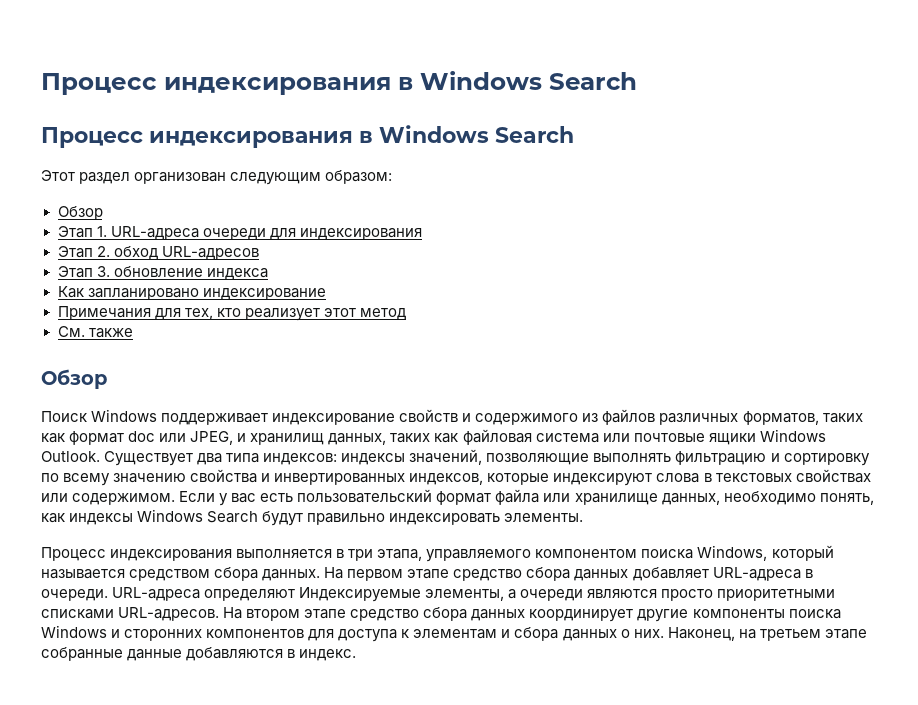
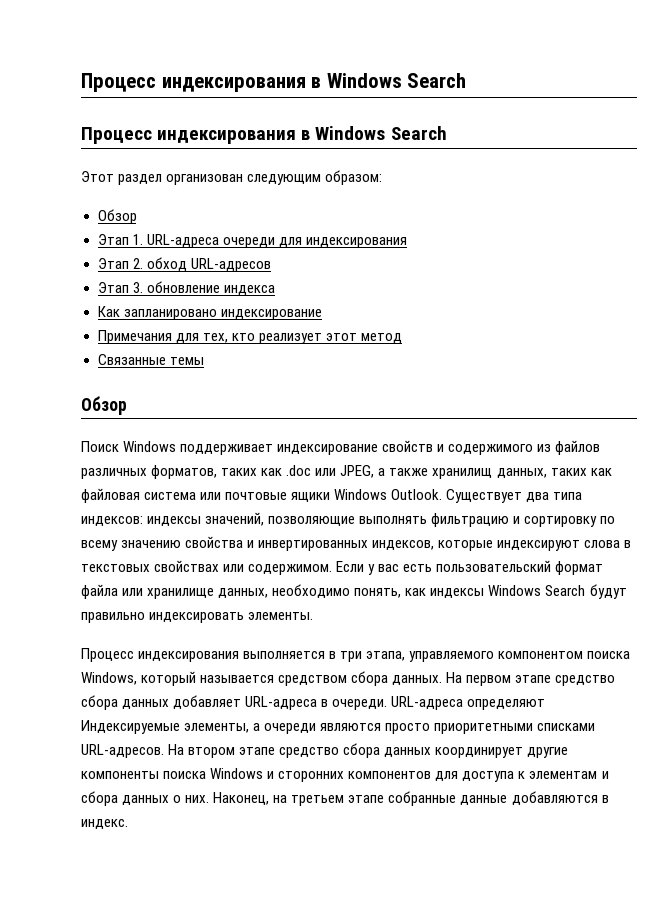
[57,326,133,338] См. также -> [97,354,204,365] Связанные темы
[69,431,247,445] формат doc или JPEG, и -> [286,465,429,478] .doc или JPEG, а также

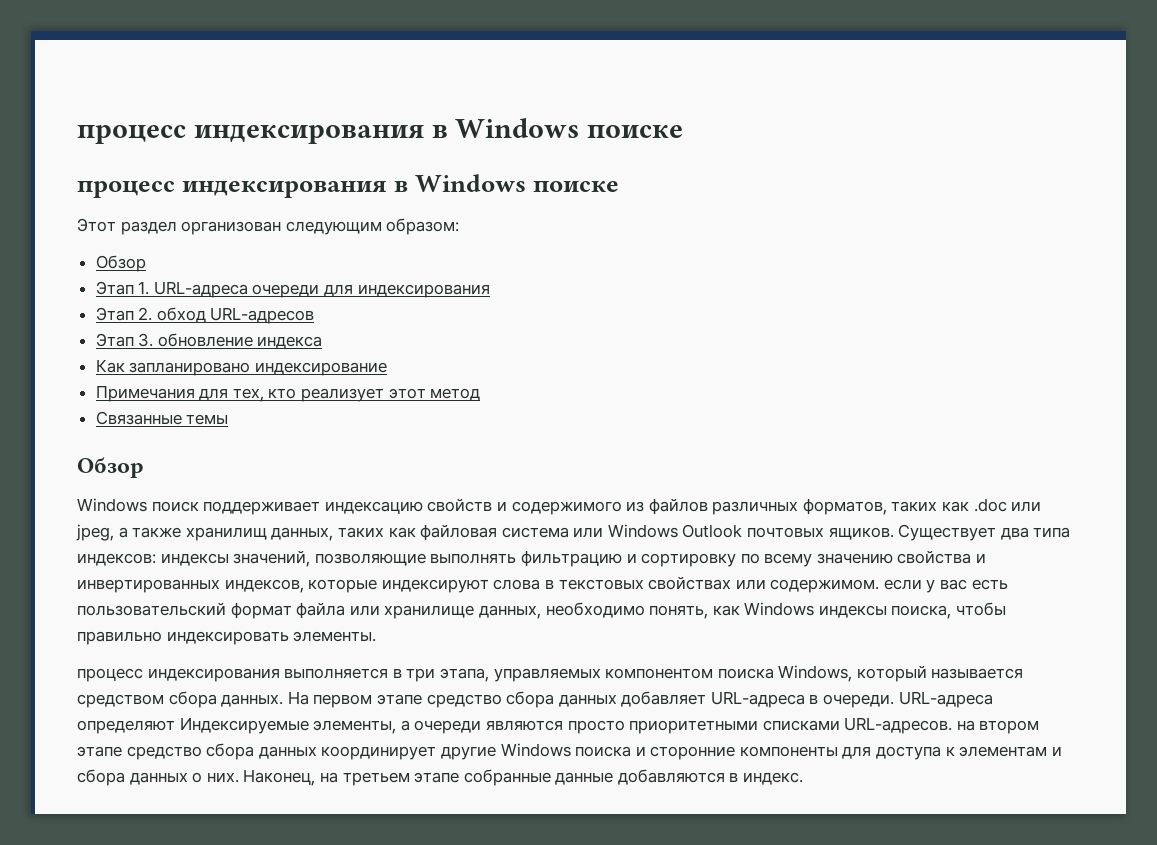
[81,73,467,92] [81,126,447,144] Процесс индексирования в Windows Search // Процесс индексирования в Windows Search -> [77,118,684,144] [77,174,620,198] процесс индексирования в Windows поиске // процесс индексирования в Windows поиске
[81,441,379,455] Поиск Windows поддерживает индексирование -> [77,498,423,515] Windows поиск поддерживает индексацию
[340,465,375,478] JPEG, -> [76,524,114,541] jpeg,
[225,489,443,502] почтовые ящики Windows Outlook. -> [607,524,894,540] Windows Outlook почтовых ящиков.
[336,561,365,572] Если -> [883,579,922,590] если
[430,584,627,599] индексы Windows Search будут -> [744,602,1007,619] Windows индексы поиска, чтобы
[81,648,134,662] Процесс -> [77,668,143,682] процесс
[409,651,495,662] управляемого -> [493,668,601,682] управляемых
[168,744,185,755] На -> [956,720,975,731] на
[81,768,432,782] компоненты поиска Windows и сторонних компонентов -> [500,743,838,760] Windows поиска и сторонние компоненты

